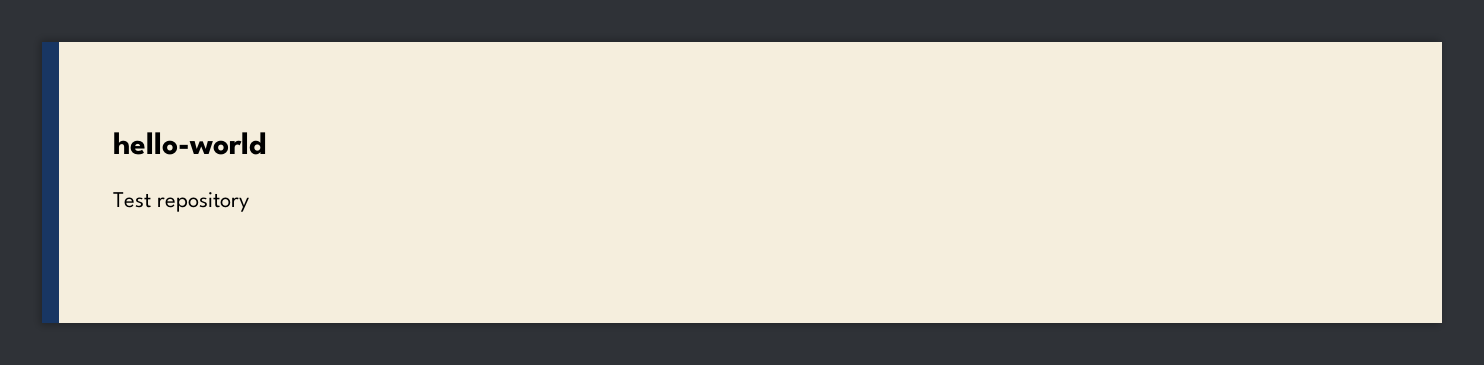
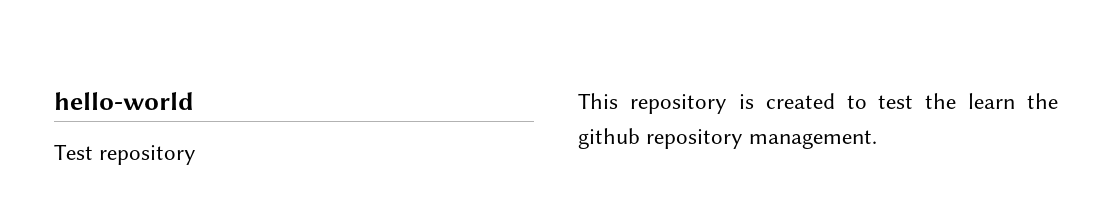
(250, 202) none -> [578,93,1058,114] [578,128,878,149] // This repository is created to test the learn the github repository management.

